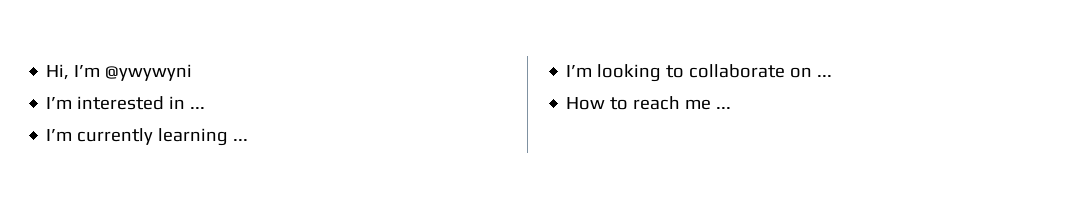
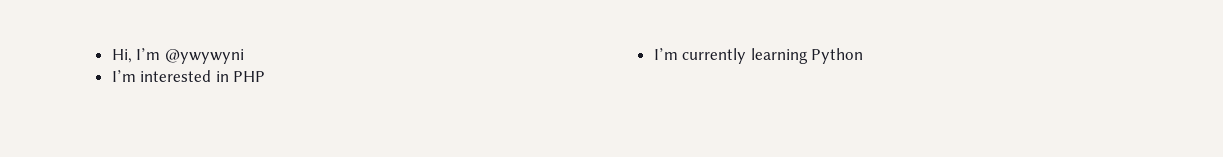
[190,107,206,109] ... -> [233,71,266,82] PHP
[233,139,249,141] [566,64,833,82] [566,96,732,110] ... // I’m looking to collaborate on ... // How to reach me ... -> [811,48,864,64] Python

